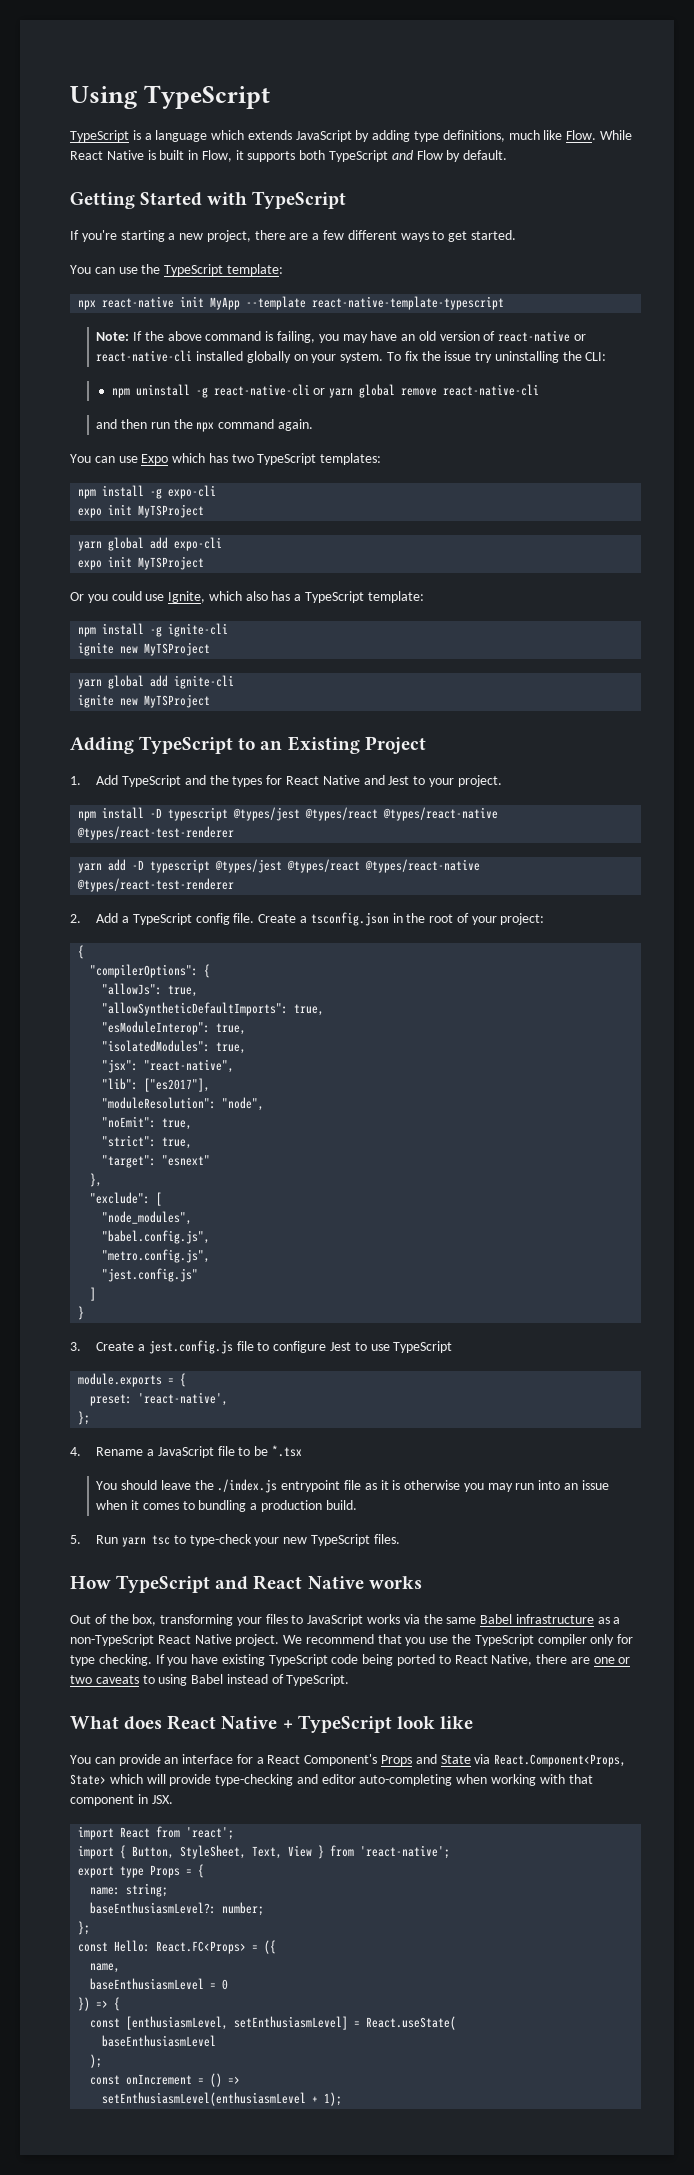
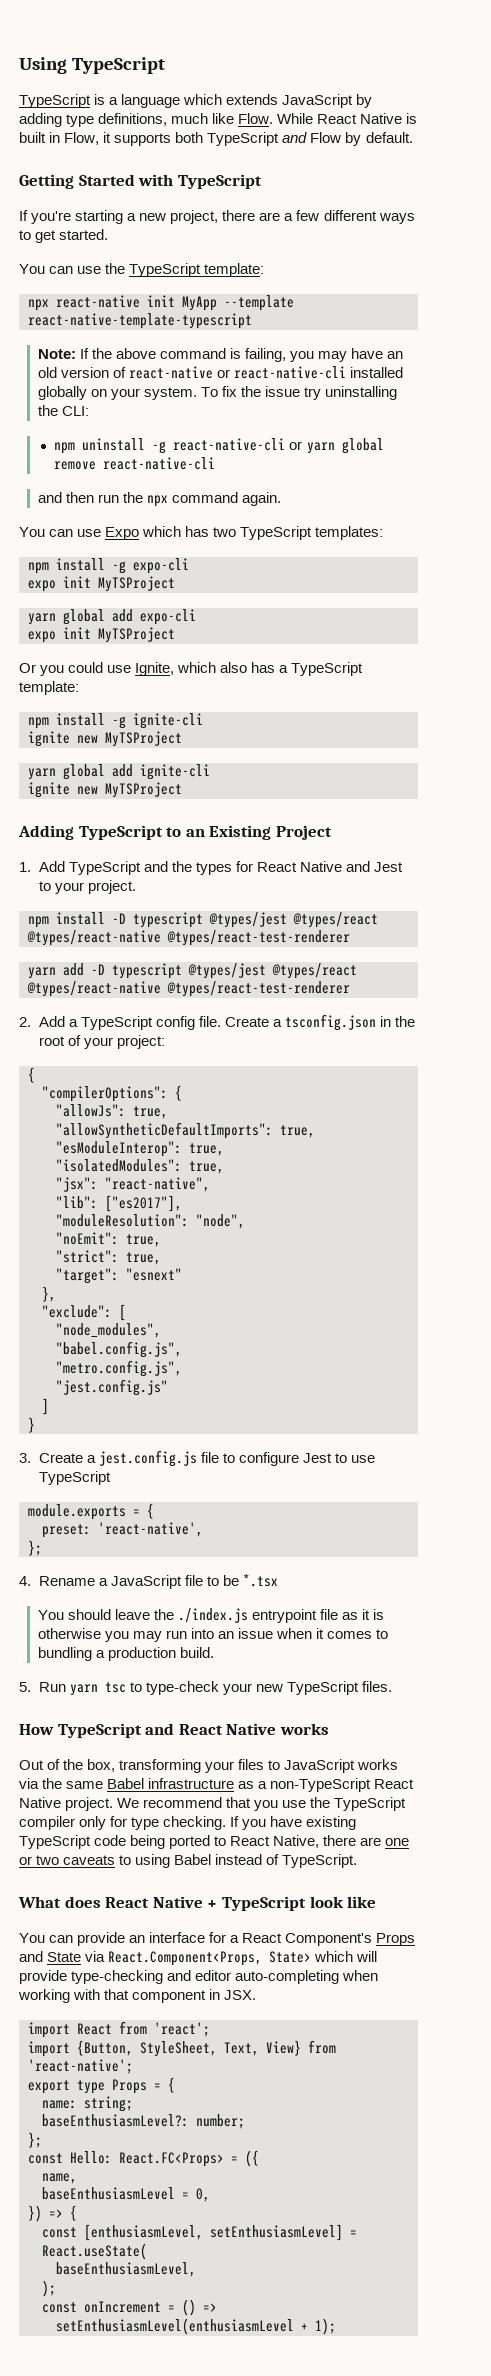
[120,1845,325,1859] { Button, StyleSheet, Text, View } -> [77,2040,301,2057] {Button, StyleSheet, Text, View}
[222,1979,229,1990] 0 -> [196,2188,210,2202] 0,
[102,2035,217,2047] baseEnthusiasmLevel -> [56,2262,196,2277] baseEnthusiasmLevel,

